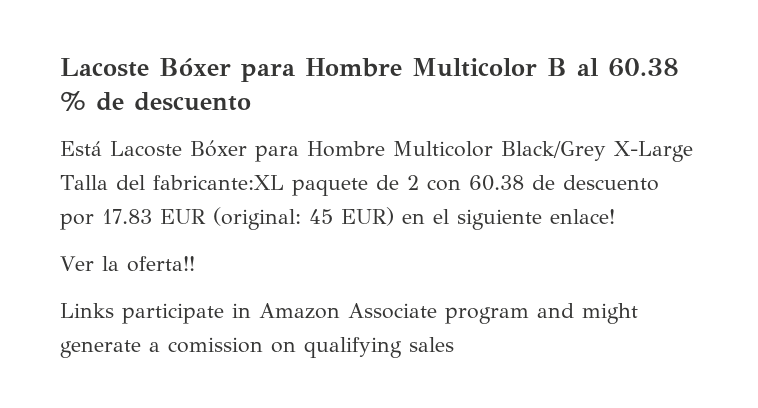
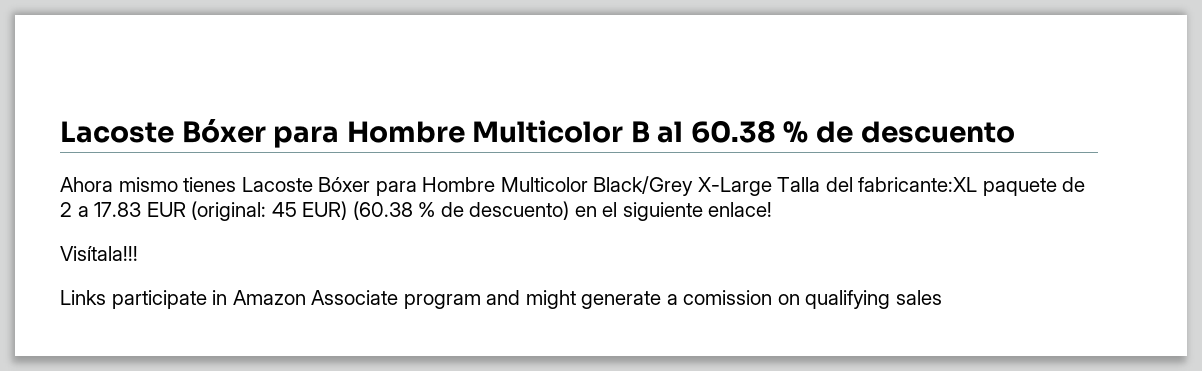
[60,141,102,156] Está -> [60,177,237,192] Ahora mismo tienes
[426,175,659,191] [60,213,94,230] con 60.38 de descuento por -> [77,206,89,217] a
(394, 216) none -> [352,201,570,220] (60.38 % de descuento)
[60,256,195,272] Ver la oferta!! -> [60,246,138,261] Visítala!!!

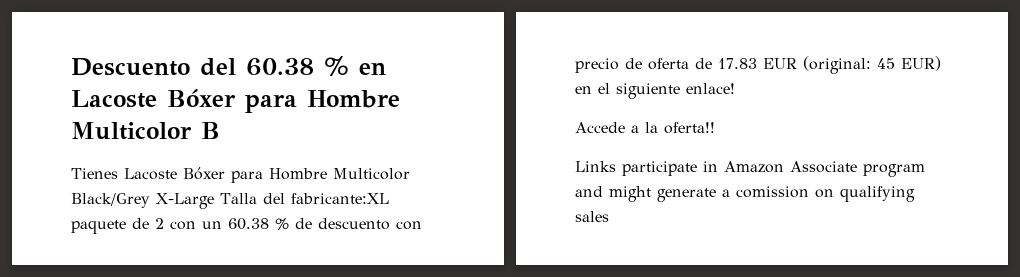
(60, 132) none -> [71,56,386,76] Descuento del 60.38 % en
[657,120,1015,143] [60,177,237,192] al 60.38 % de descuento // Ahora mismo tienes -> [71,168,118,179] // Tienes
[77,206,89,217] a -> [170,218,422,230] [575,58,712,73] con un 60.38 % de descuento con precio de oferta de
[352,201,570,220] (60.38 % de descuento) -> (941, 63) none
[60,246,138,261] Visítala!!! -> [575,122,715,134] Accede a la oferta!!

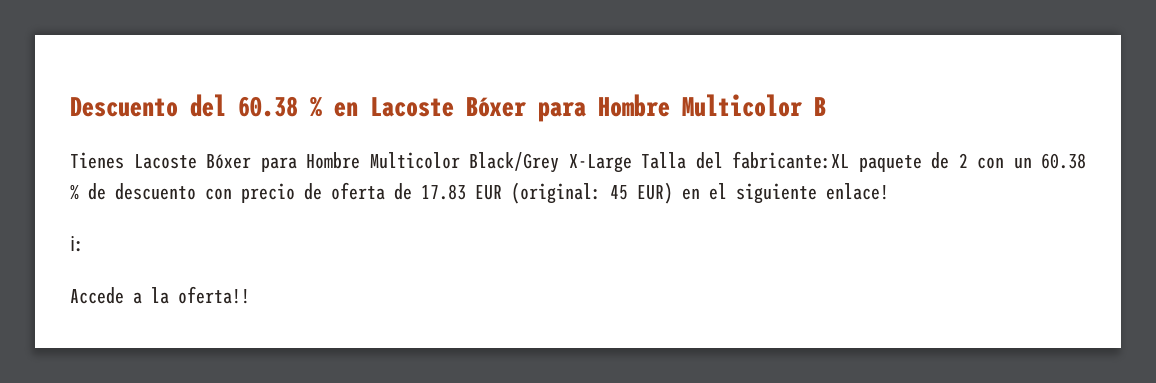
(735, 88) none -> [70,236,84,252] // ℹ:
[575,161,925,177] [575,186,915,202] [575,211,609,222] // Links participate in Amazon Associate program and might generate a comission on qualifying sales -> (250, 295) none

